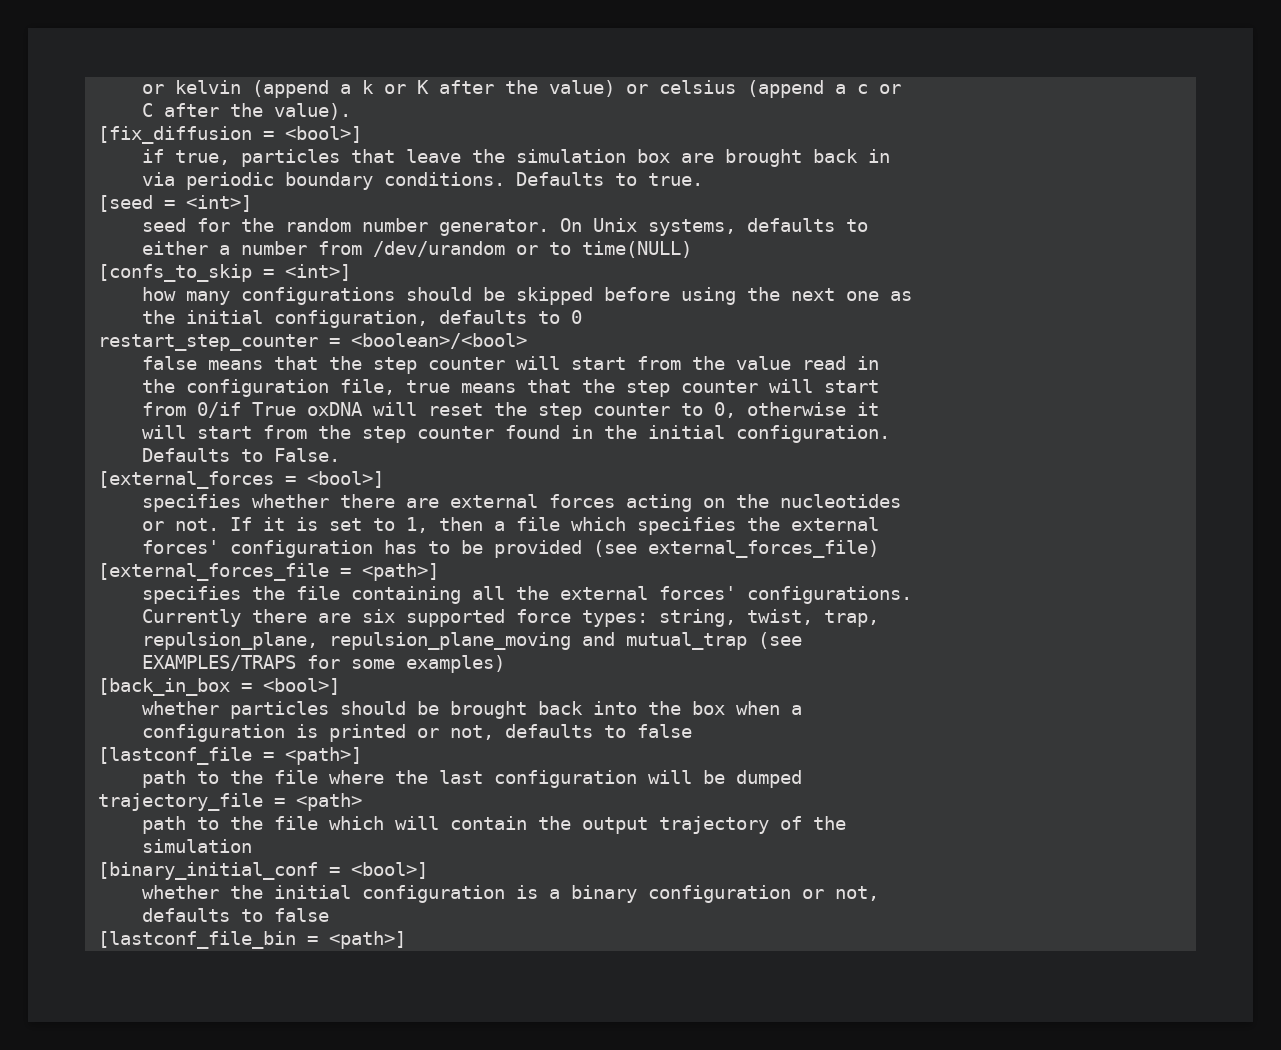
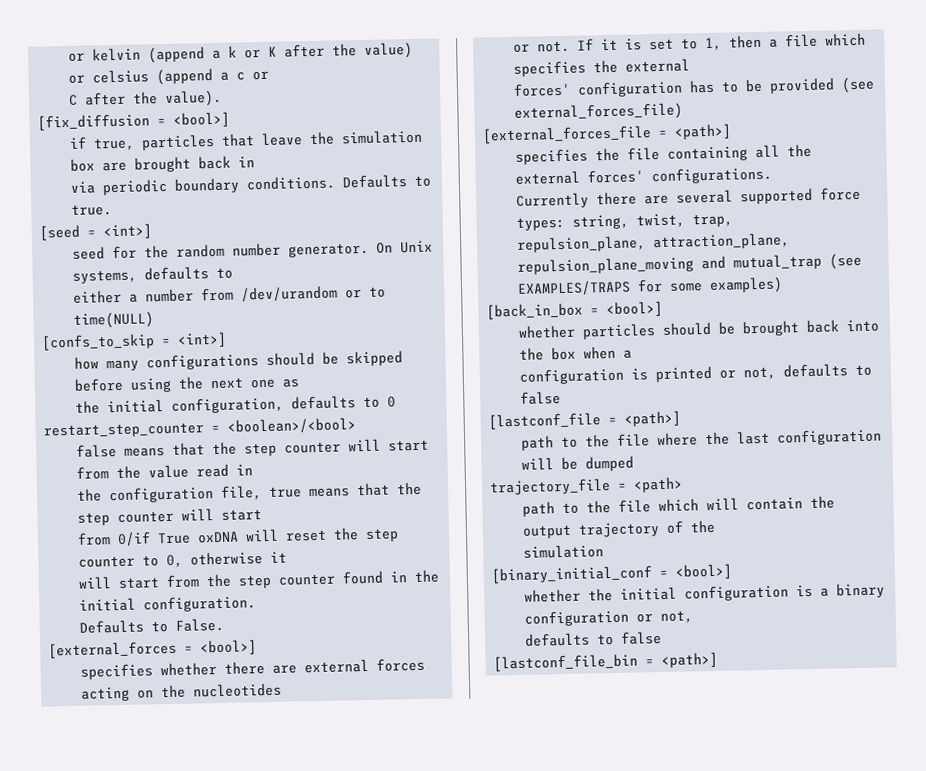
[361,609,395,623] six -> [676,189,734,204] several
(318, 641) none -> [652,232,791,251] attraction_plane,

